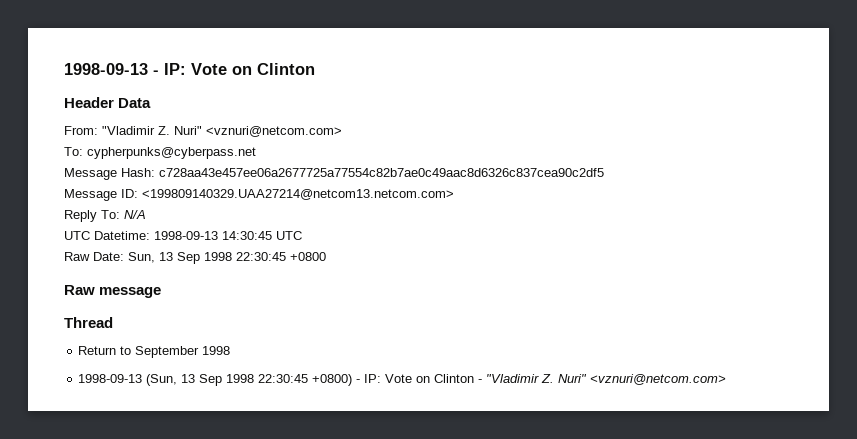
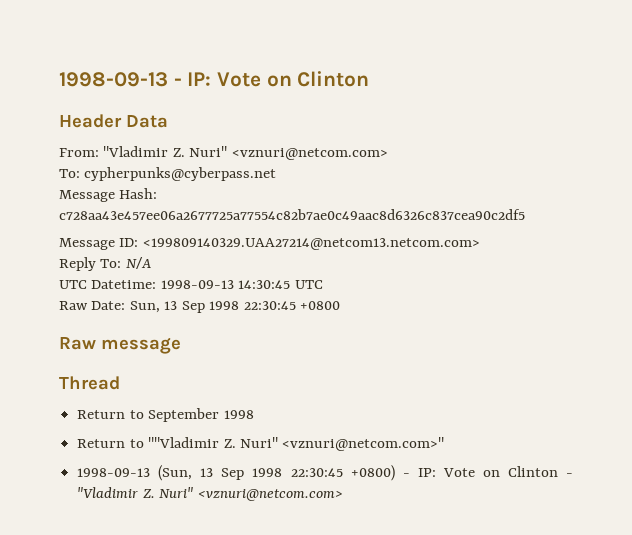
(231, 350) none -> [77,437,445,451] // Return to ""Vladimir Z. Nuri" <vznuri@netcom.com>"

